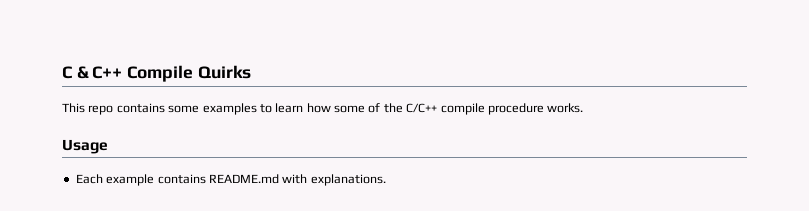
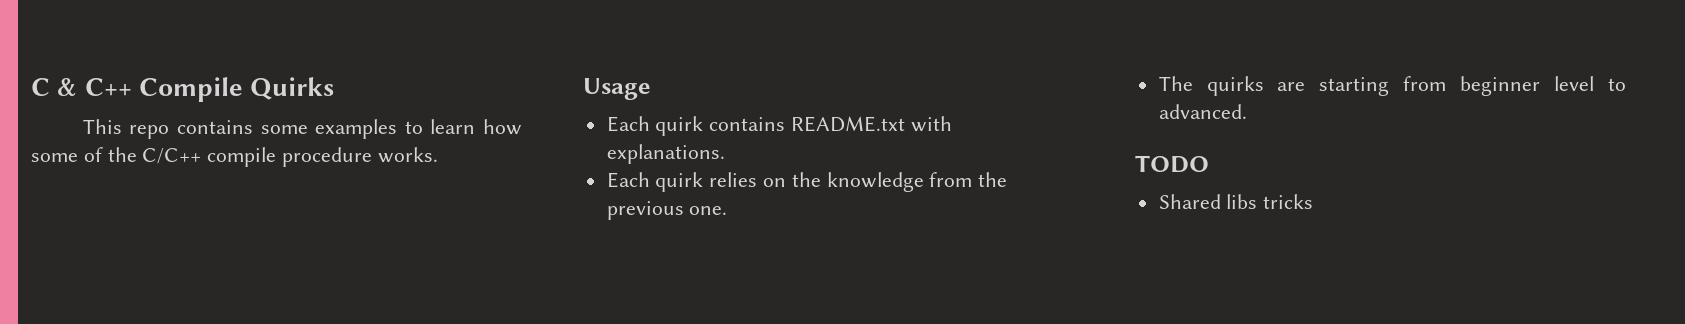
[106,174,279,186] example contains README.md -> [655,116,906,136] quirk contains README.txt
(386, 180) none -> [606,172,1008,192] [606,201,728,220] [1158,76,1626,96] [1158,104,1247,119] [1135,155,1209,173] [1158,194,1314,209] // Each quirk relies on the knowledge from the previous one. // The quirks are starting from beginner level to advanced. // TODO // Shared libs tricks

